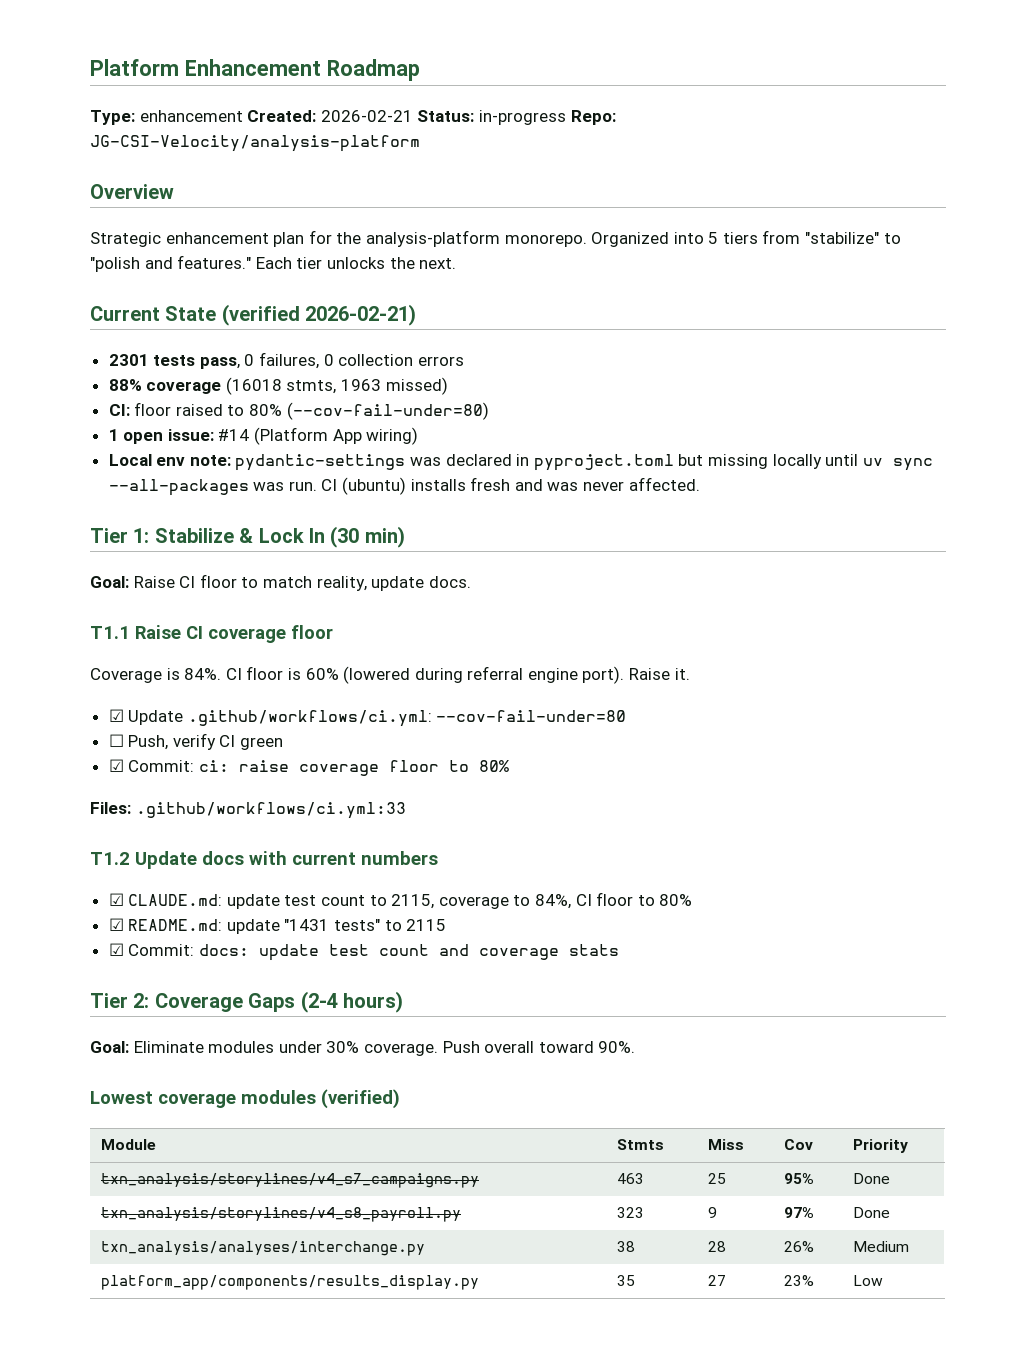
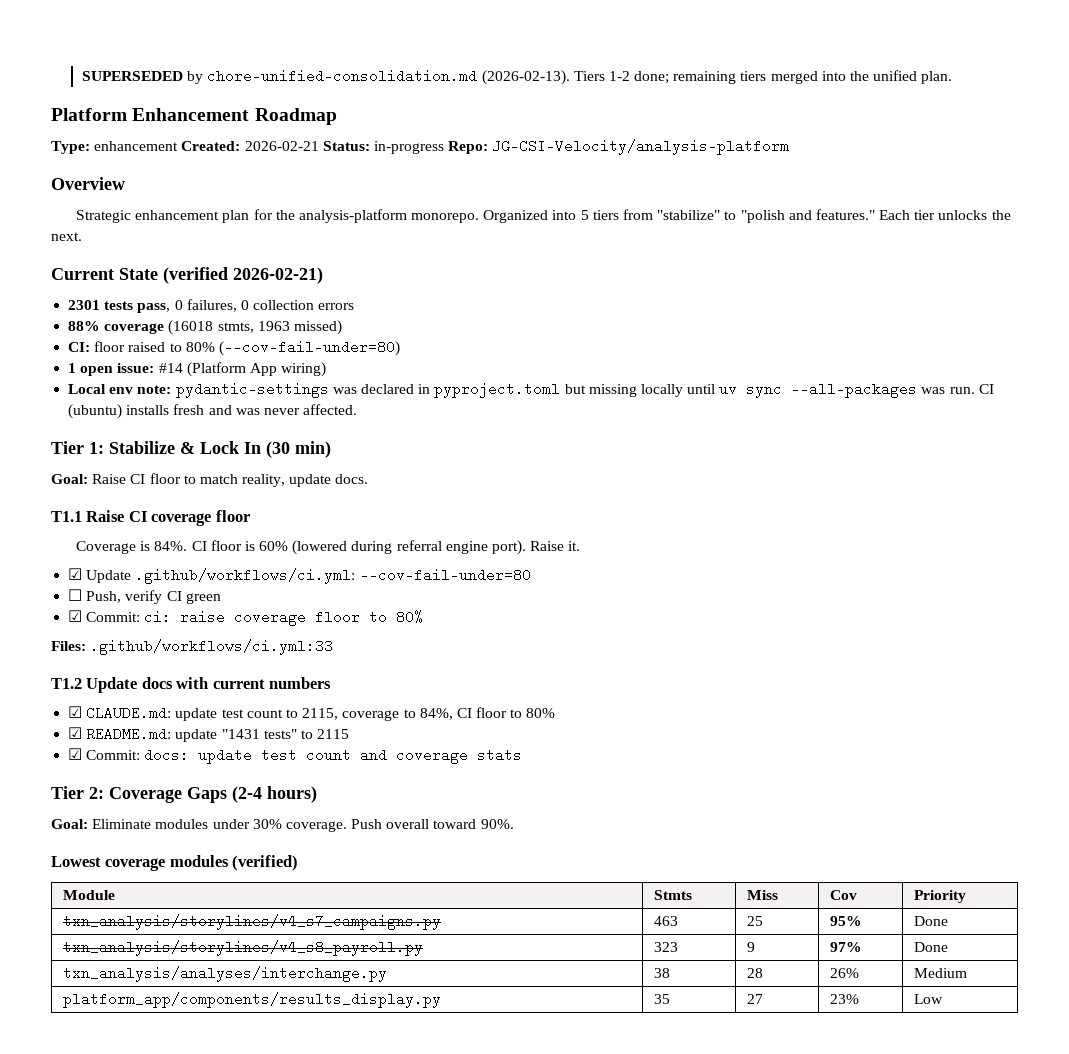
(90, 67) none -> [81,69,953,85] SUPERSEDED by chore-unified-consolidation.md (2026-02-13). Tiers 1-2 done; remaining tiers merged into the unified plan. //

